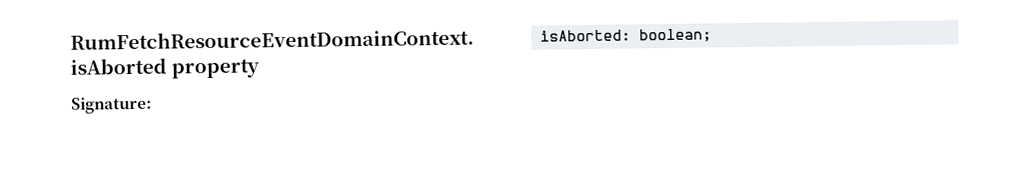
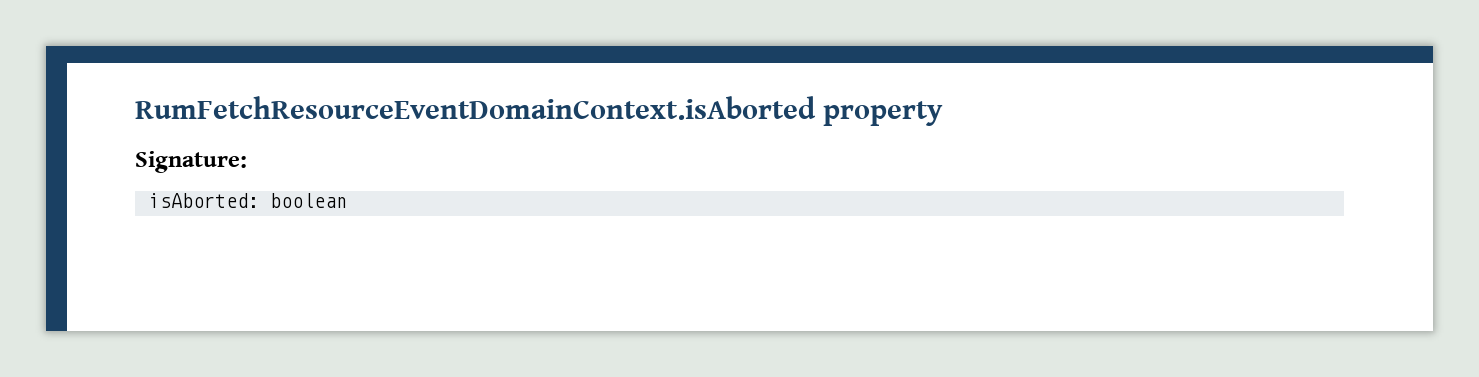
[639,28,712,43] boolean; -> [270,193,348,208] boolean

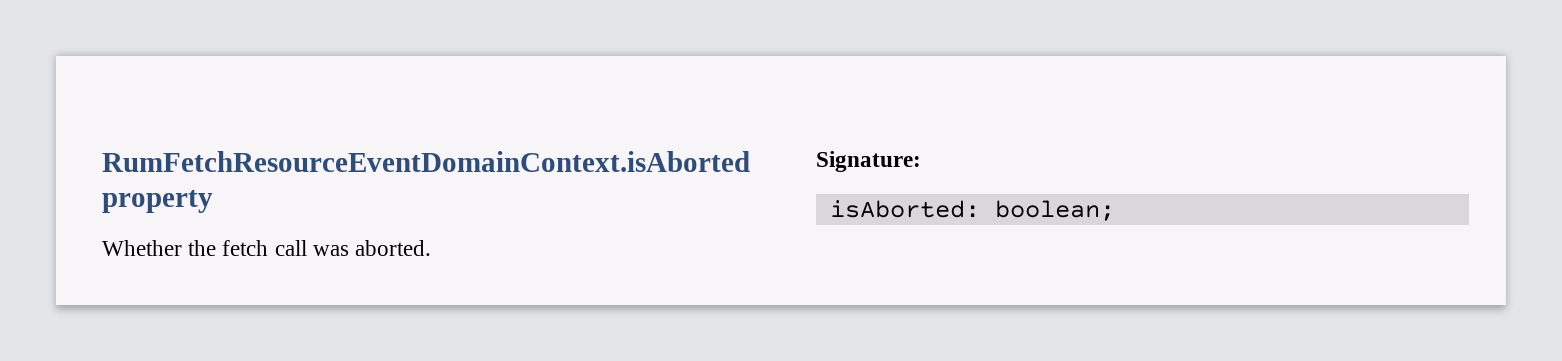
(944, 113) none -> [102,240,432,256] // Whether the fetch call was aborted.
[270,193,348,208] boolean -> [994,200,1115,221] boolean;

